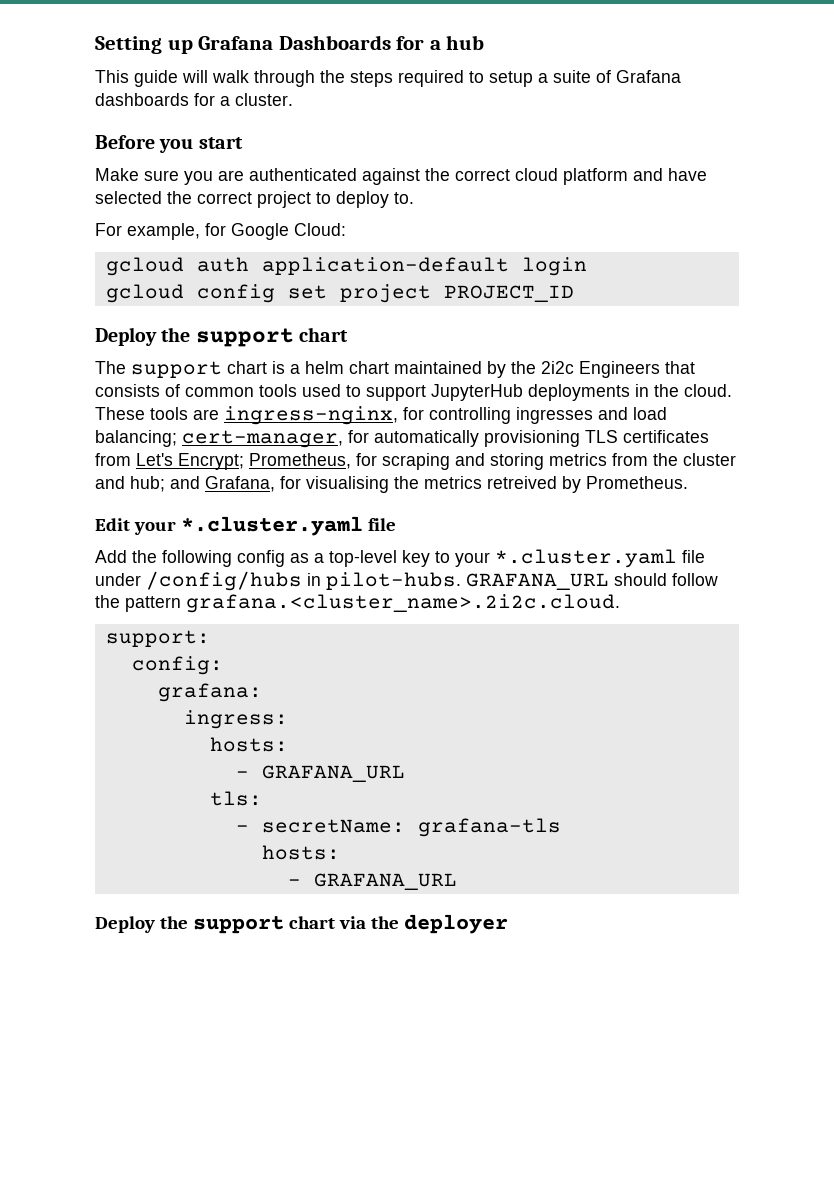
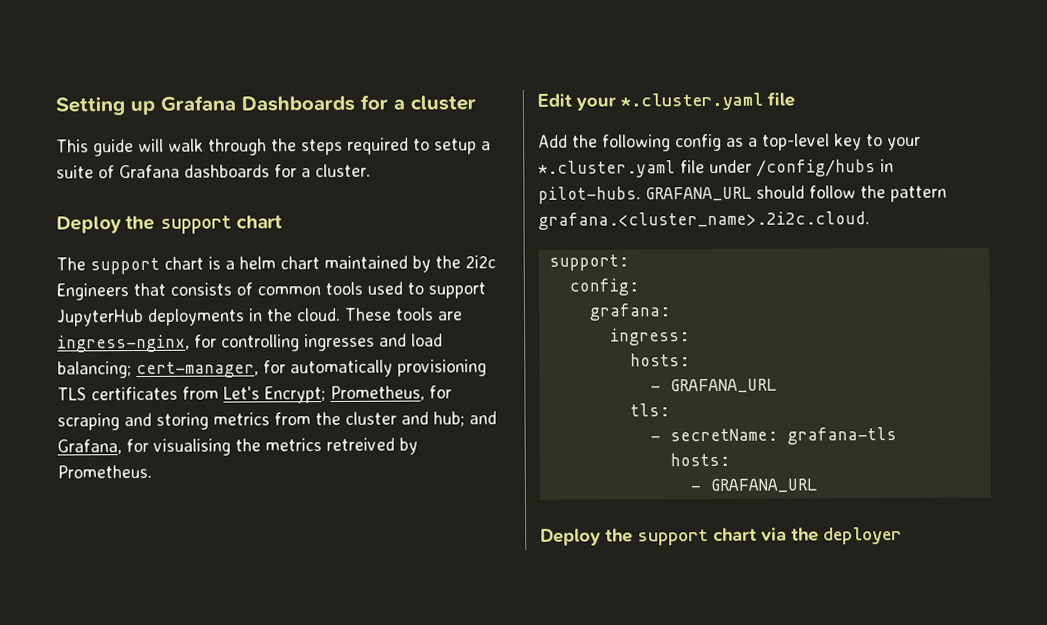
[446,35,485,50] hub -> [410,95,476,111] cluster
[95,135,243,153] [95,168,707,185] [95,191,414,208] [95,223,346,240] [105,257,587,276] [105,284,574,303] // Before you start // Make sure you are authenticated against the correct cloud platform and have selected the correct project to deploy to. // For example, for Google Cloud: // gcloud auth application-default login // gcloud config set project PROJECT_ID -> (371, 170) none

